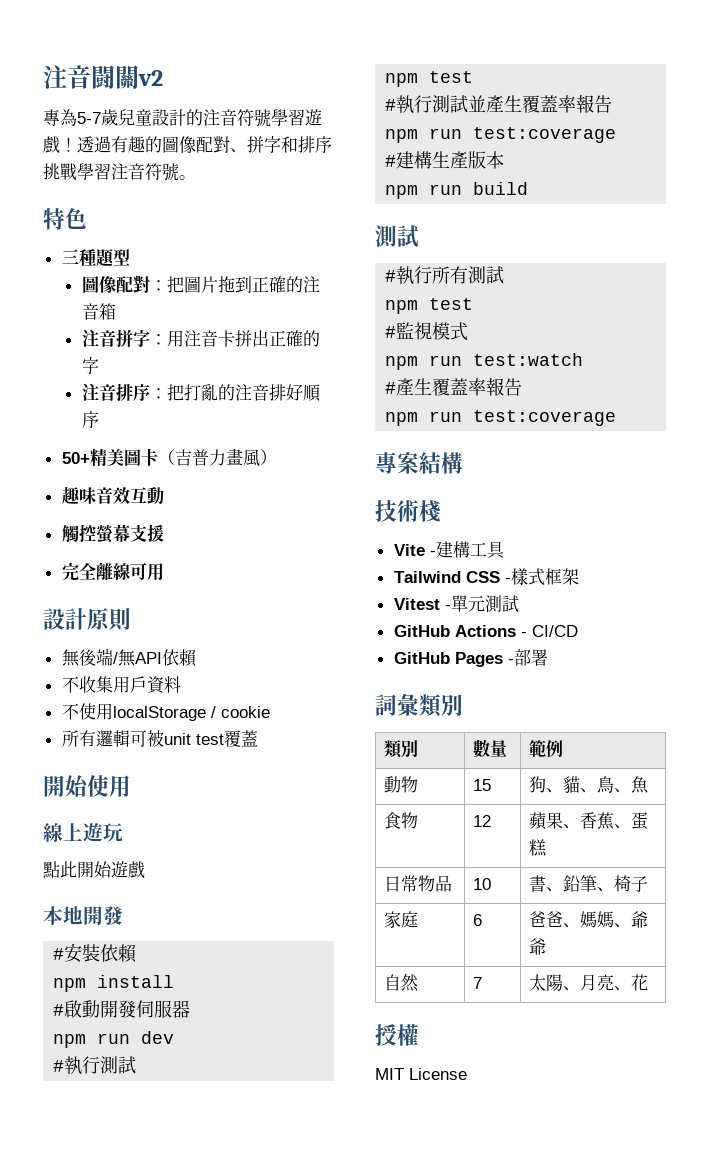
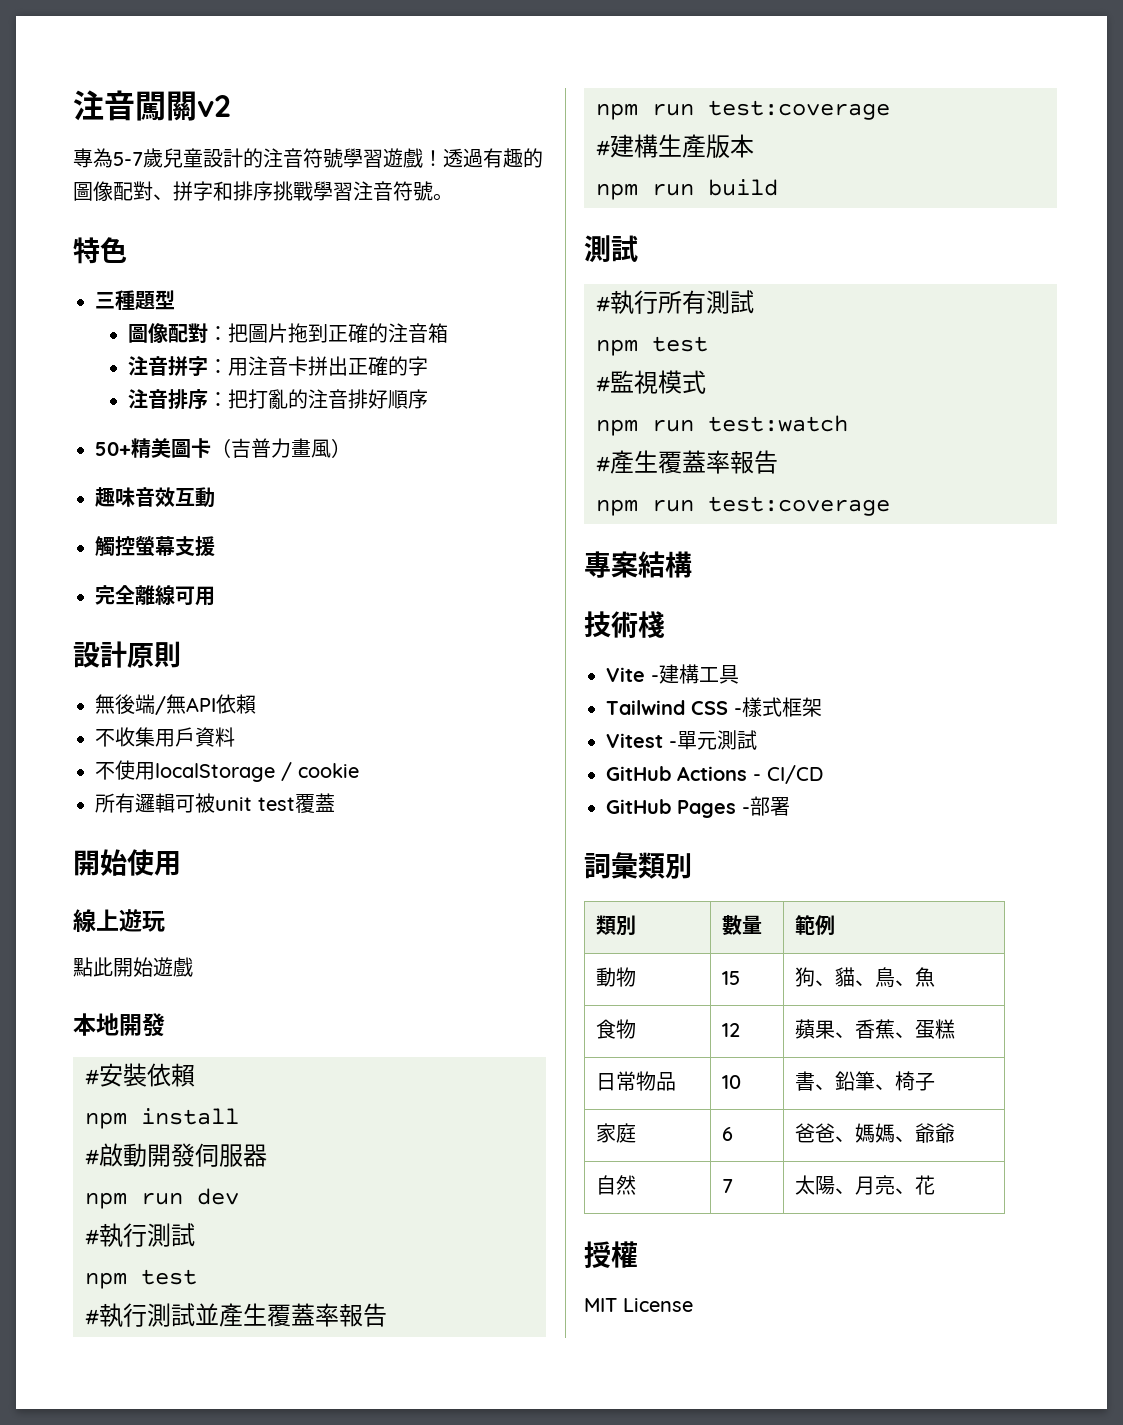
[43,65,115,89] 注音闘 -> [73,90,166,121] 注音闖

